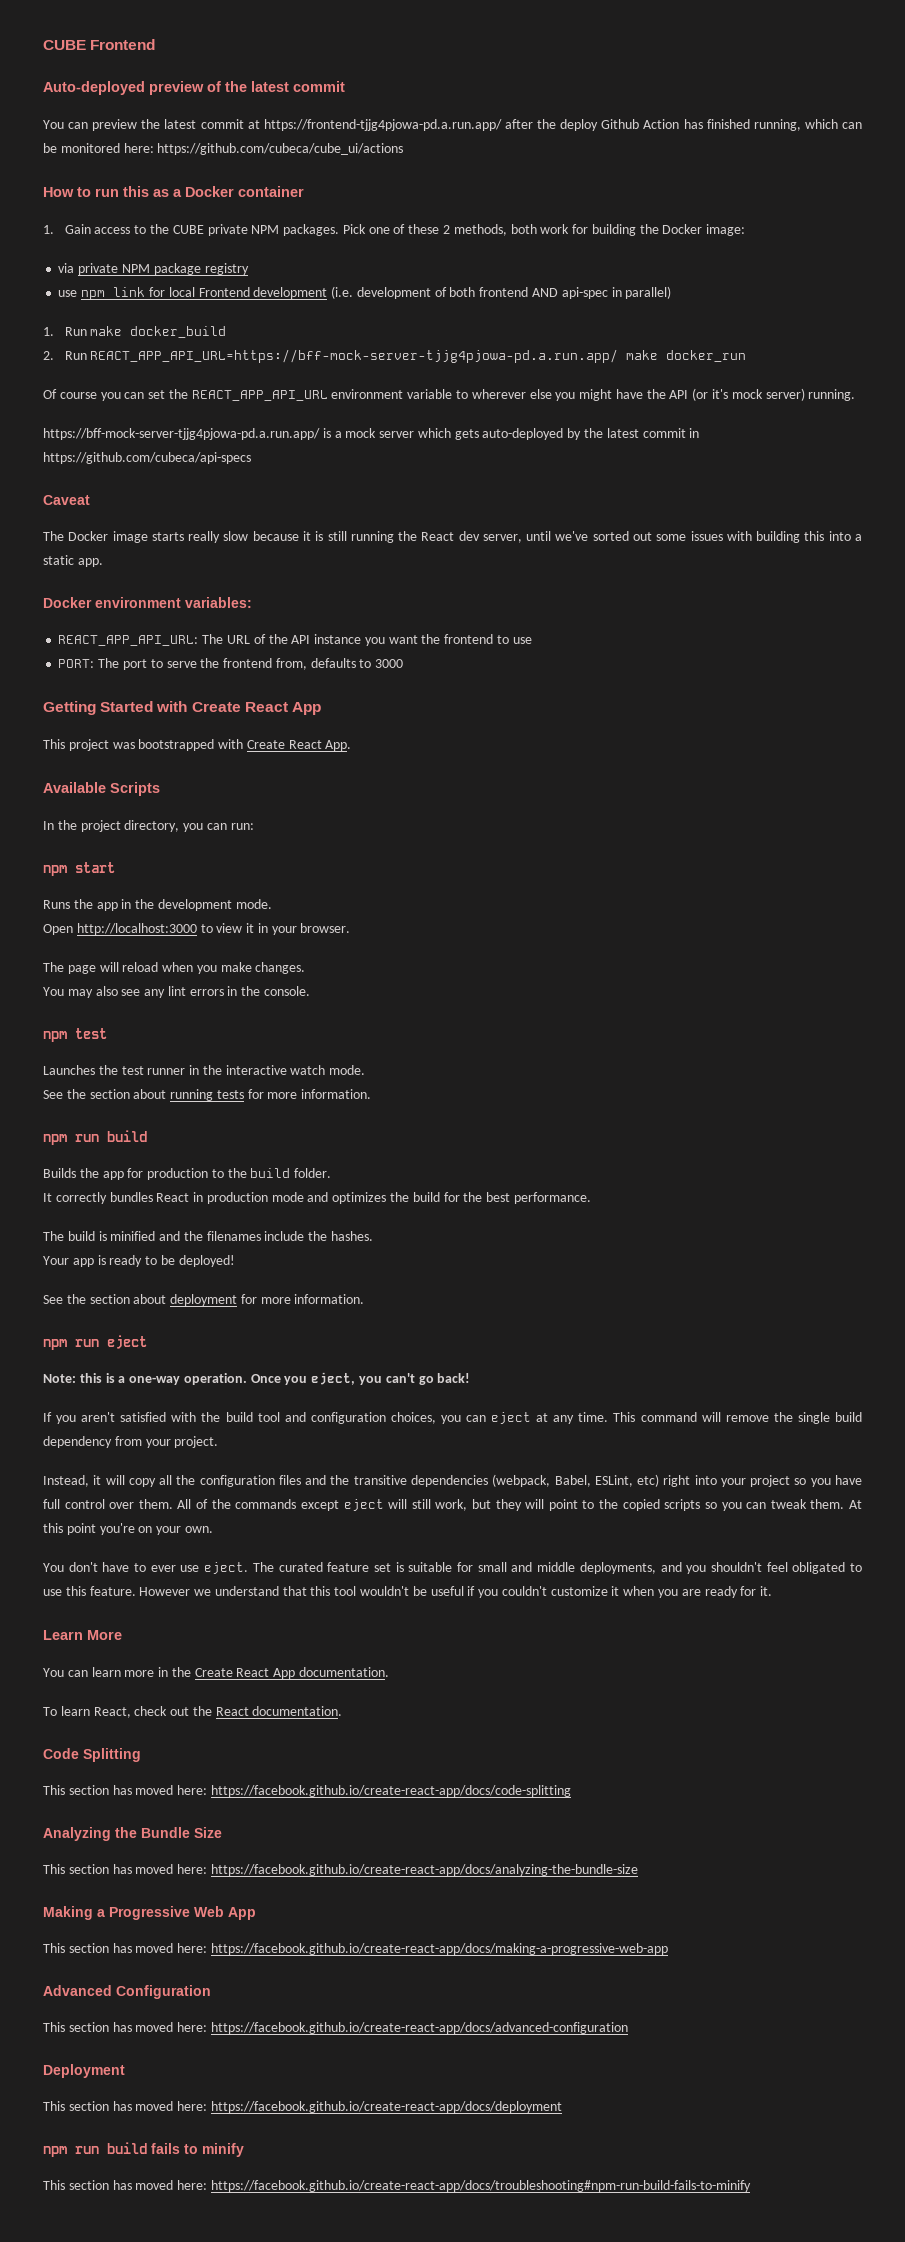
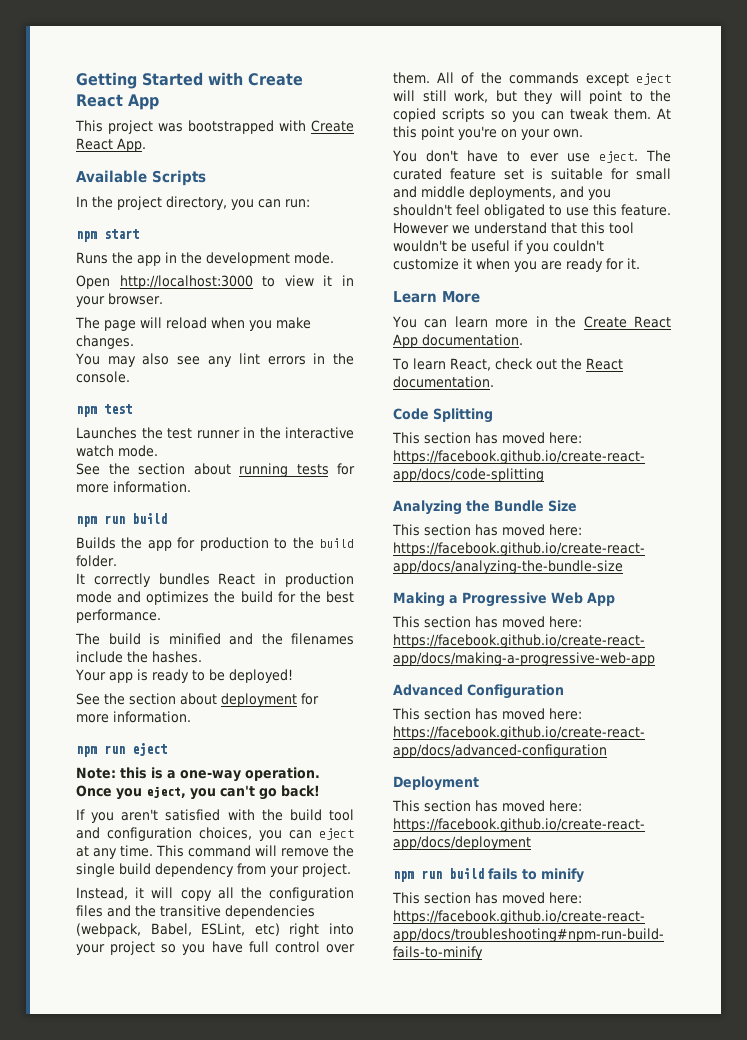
[43,39,156,50] [43,81,345,95] [43,119,863,131] [43,143,404,155] [43,186,304,197] [43,224,746,236] [58,263,249,275] [58,286,672,300] [43,326,227,338] [43,349,747,363] [43,388,856,401] [43,428,700,440] [43,452,251,464] [43,495,90,505] [43,531,862,543] [43,555,103,567] [43,597,252,608] [58,634,532,646] [58,658,404,670] CUBE Frontend // Auto-deployed preview of the latest commit // You can preview the latest commit at https://frontend-tjjg4pjowa-pd.a.run.app/ after the deploy Github Action has finished running, which can be monitored here: https://github.com/cubeca/cube_ui/actions // How to run this as a Docker container // 1. Gain access to the CUBE private NPM packages. Pick one of these 2 methods, both work for building the Docker image: // via private NPM package registry // use npm link for local Frontend development (i.e. development of both frontend AND api-spec in parallel) // 1. Run make docker_build // 2. Run REACT_APP_API_URL=https://bff-mock-server-tjjg4pjowa-pd.a.run.app/ make docker_run // Of course you can set the REACT_APP_API_URL environment variable to wherever else you might have the API (or it's mock server) running. // https://bff-mock-server-tjjg4pjowa-pd.a.run.app/ is a mock server which gets auto-deployed by the latest commit in https://github.com/cubeca/api-specs // Caveat // The Docker image starts really slow because it is still running the React dev server, until we've sorted out some issues with building this into a static app. // Docker environment variables: // REACT_APP_API_URL: The URL of the API instance you want the frontend to use // PORT: The port to serve the frontend from, defaults to 3000 // -> (76, 80) none

